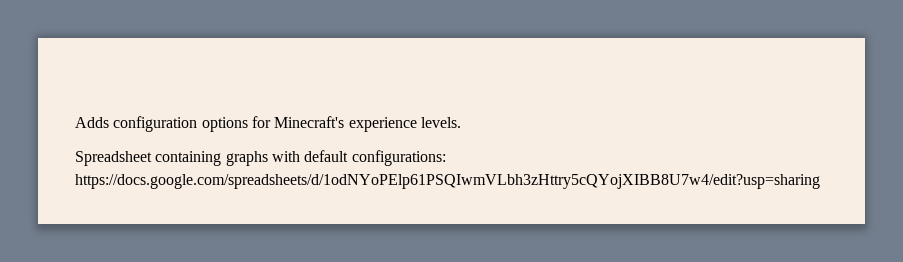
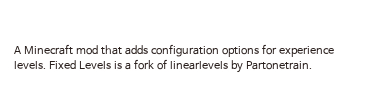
[75,117,109,128] Adds -> [14,44,148,55] A Minecraft mod that adds
[274,116,345,128] Minecraft's -> (277, 49) none
[75,150,446,166] [75,174,820,189] // Spreadsheet containing graphs with default configurations: https://docs.google.com/spreadsheets/d/1odNYoPElp61PSQIwmVLbh3zHttry5cQYojXIBB8U7w4/edit?usp=sharing -> [48,59,312,73] Fixed Levels is a fork of linearlevels by Partonetrain.

